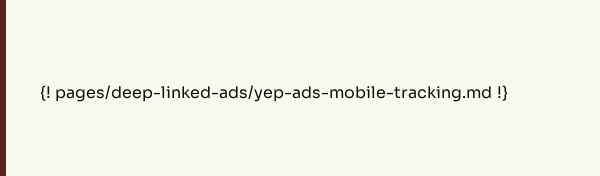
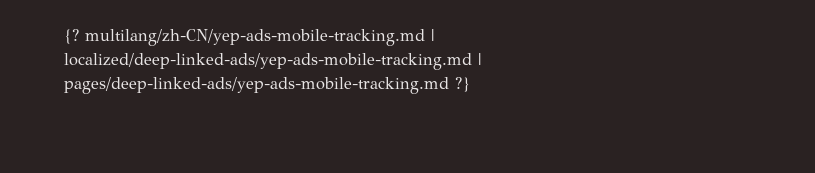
[40,85,508,102] {! pages/deep-linked-ads/yep-ads-mobile-tracking.md !} -> [64,29,434,46] [64,53,481,70] [64,77,470,94] {? multilang/zh-CN/yep-ads-mobile-tracking.md | localized/deep-linked-ads/yep-ads-mobile-tracking.md | pages/deep-linked-ads/yep-ads-mobile-tracking.md ?}

